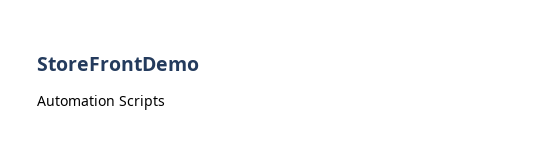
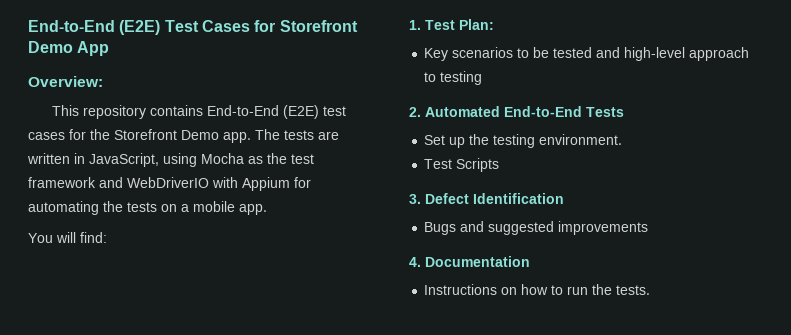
[37,57,199,71] [37,95,165,110] StoreFrontDemo // Automation Scripts -> [28,20,358,35] [28,41,110,56] [28,76,103,87] [52,105,347,119] [28,129,339,143] [27,153,314,167] [28,177,311,191] [28,201,267,215] [28,232,107,243] [409,19,494,30] [424,47,750,61] [424,71,483,85] [409,106,624,117] [424,134,623,148] [424,158,500,172] [409,193,564,204] [424,221,649,235] [409,256,530,267] [424,284,651,295] End-to-End (E2E) Test Cases for Storefront Demo App // Overview: // This repository contains End-to-End (E2E) test cases for the Storefront Demo app. The tests are written in JavaScript, using Mocha as the test framework and WebDriverIO with Appium for automating the tests on a mobile app. // You will find: // 1. Test Plan: // Key scenarios to be tested and high-level approach to testing // 2. Automated End-to-End Tests // Set up the testing environment. // Test Scripts // 3. Defect Identification // Bugs and suggested improvements // 4. Documentation // Instructions on how to run the tests.

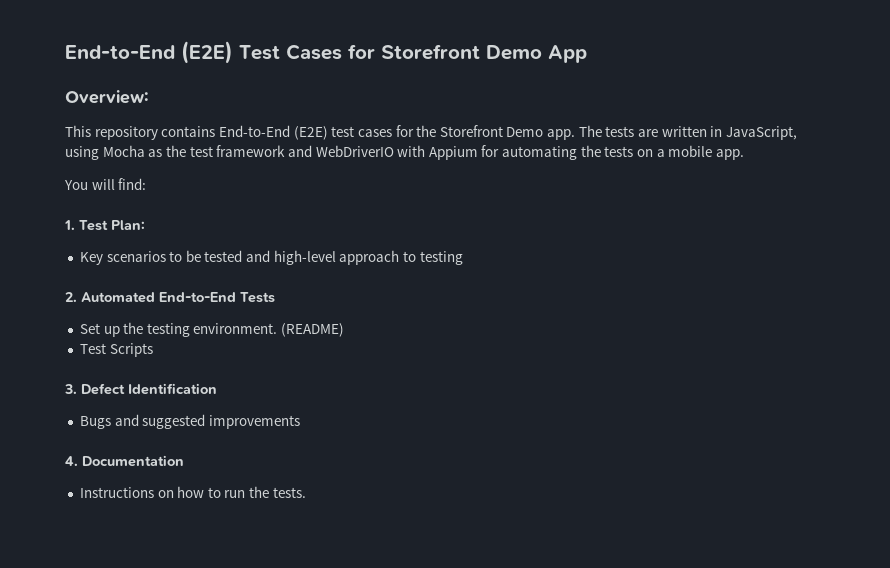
(623, 139) none -> [281,323,345,337] (README)

